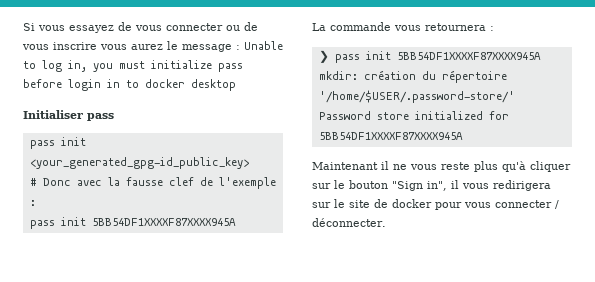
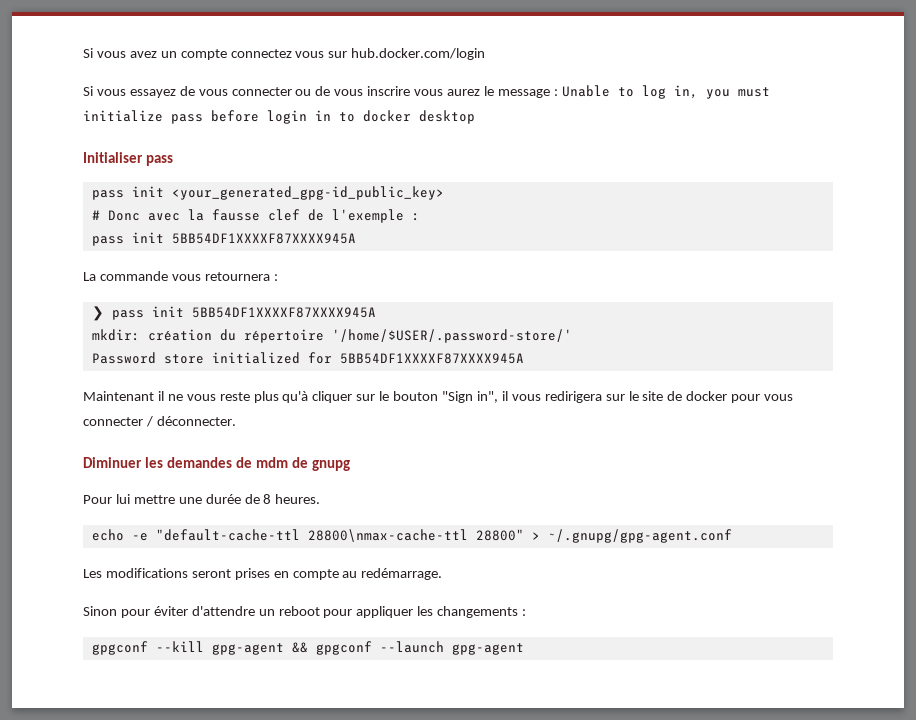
[23,23,65,31] Si vous -> [83,48,486,60] [83,86,126,96] Si vous avez un compte connectez vous sur hub.docker.com/login // Si vous
(386, 222) none -> [83,457,351,471] [83,494,321,504] [91,529,732,543] [83,568,443,580] [83,606,527,618] [91,641,524,655] // Diminuer les demandes de mdm de gnupg // Pour lui mettre une durée de 8 heures. // echo -e "default-cache-ttl 28800\nmax-cache-ttl 28800" > ~/.gnupg/gpg-agent.conf // Les modifications seront prises en compte au redémarrage. // Sinon pour éviter d'attendre un reboot pour appliquer les changements : // gpgconf --kill gpg-agent && gpgconf --launch gpg-agent

